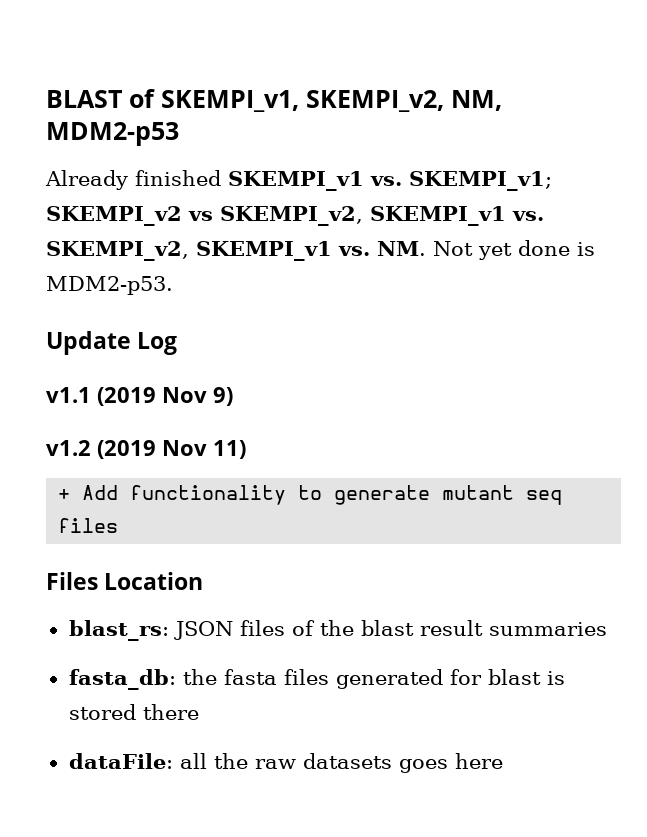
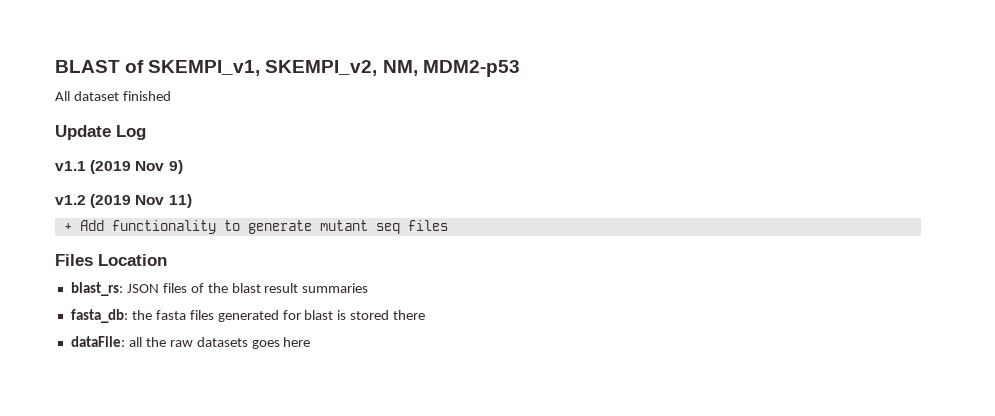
[45,170,128,190] Already -> [55,91,119,101] All dataset
[228,171,552,191] [46,206,544,226] [46,240,595,261] [46,276,173,295] SKEMPI_v1 vs. SKEMPI_v1; SKEMPI_v2 vs SKEMPI_v2, SKEMPI_v1 vs. SKEMPI_v2, SKEMPI_v1 vs. NM. Not yet done is MDM2-p53. -> (171, 96) none

